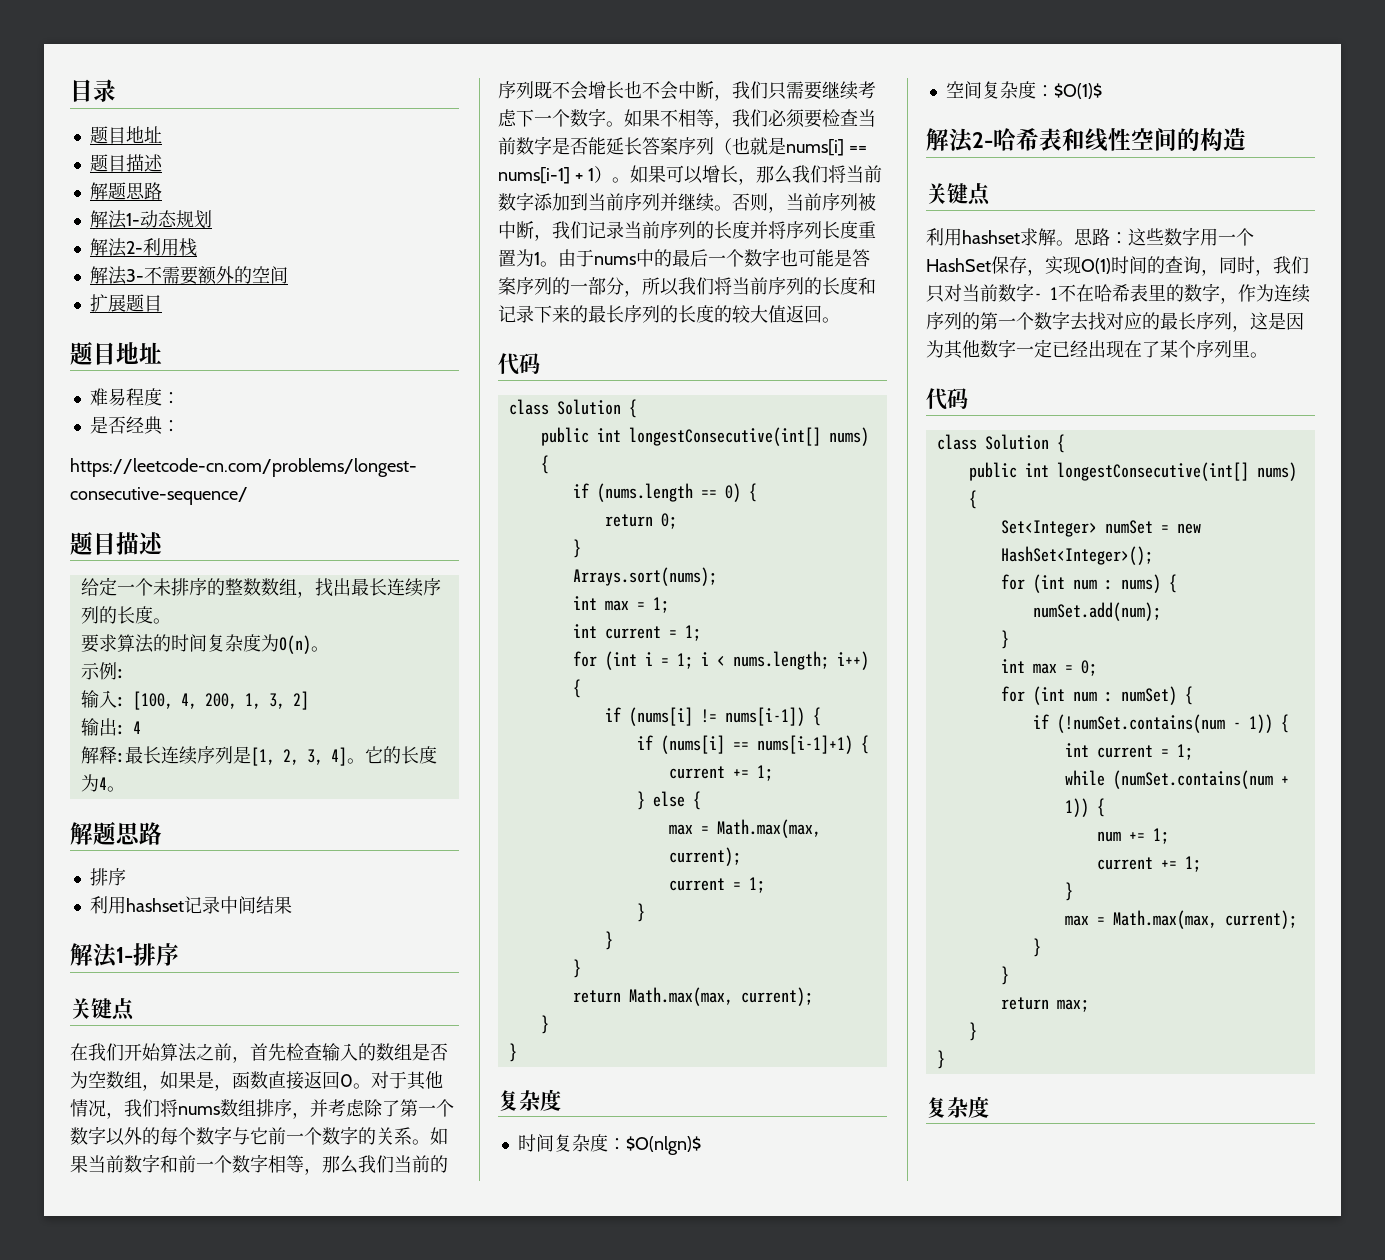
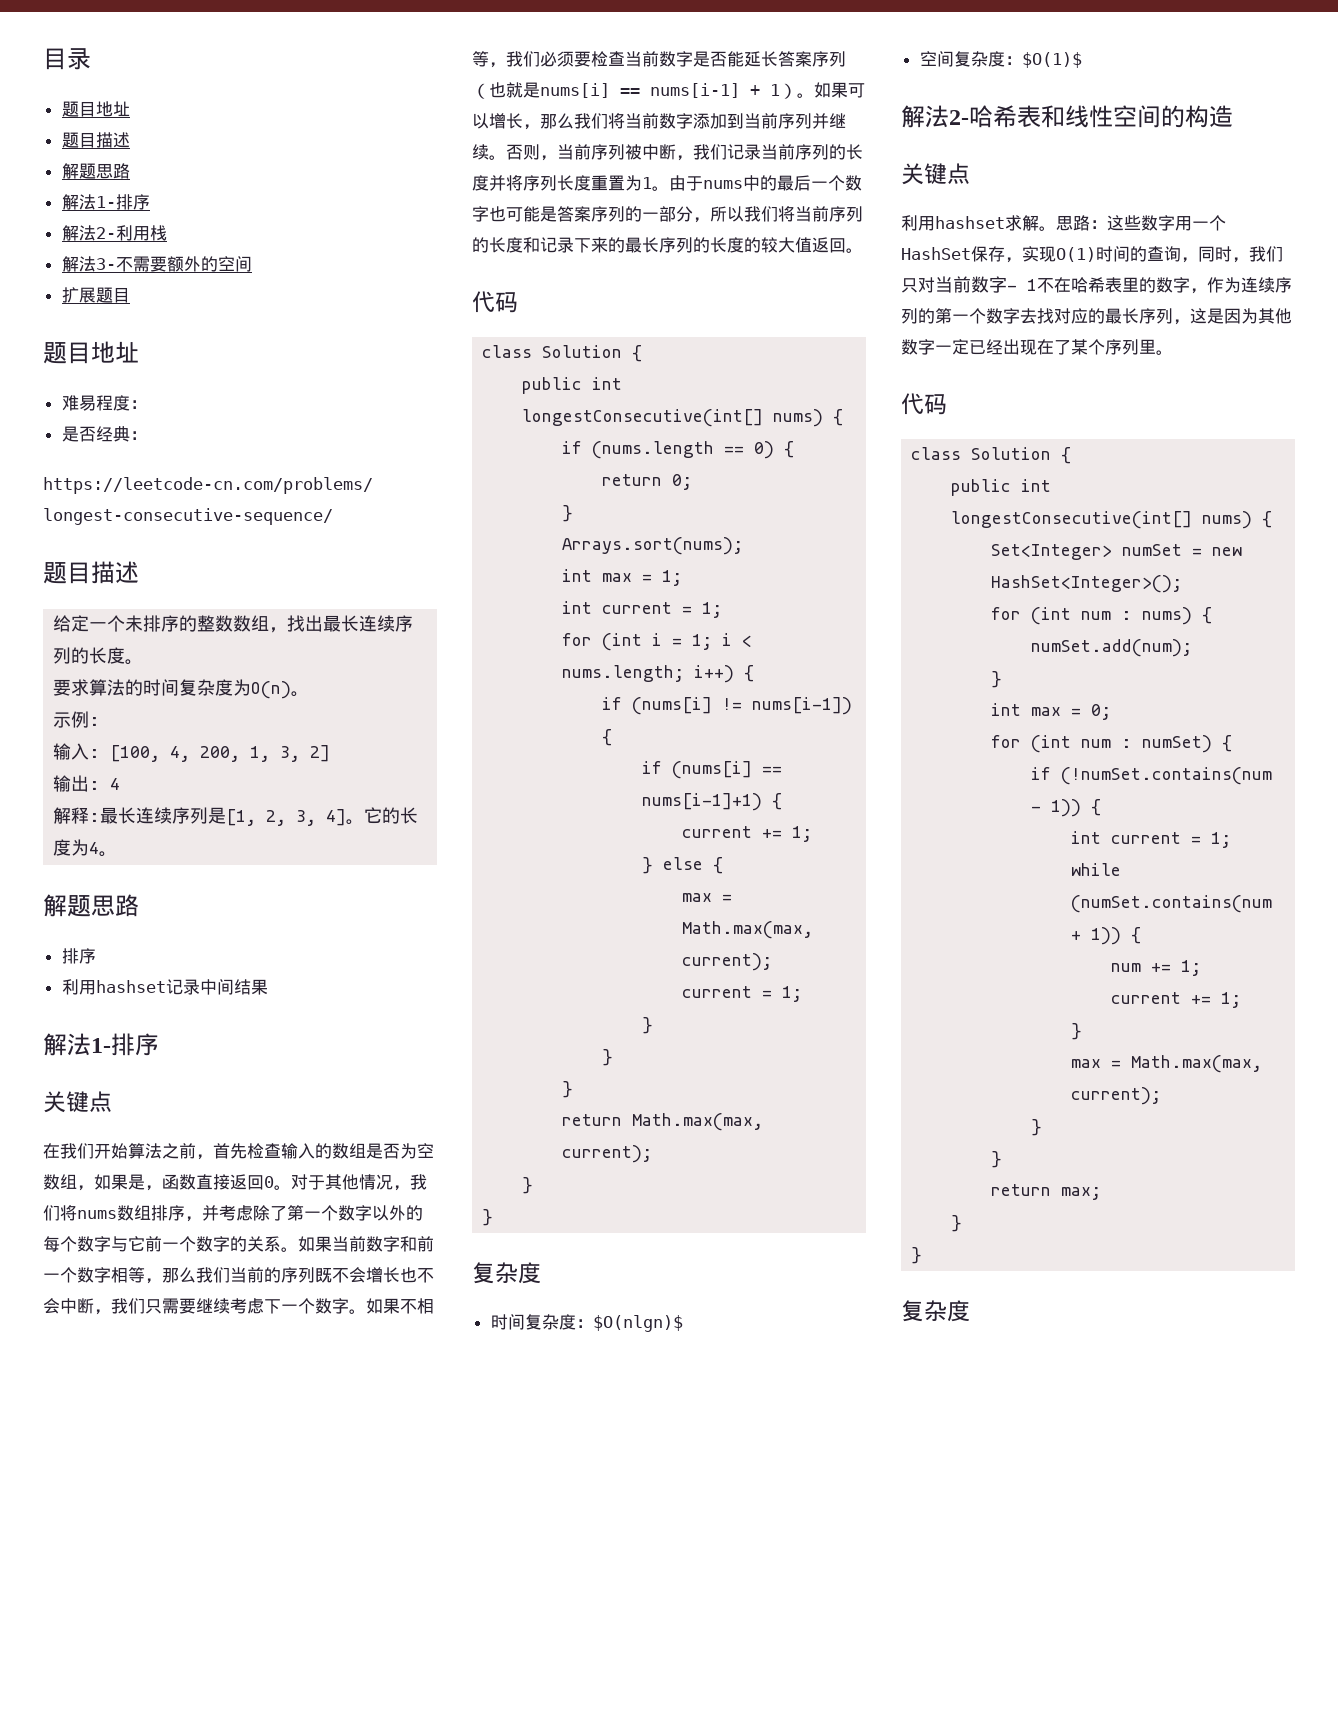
[139,210,212,229] 动态规划 -> [115,194,150,210] 排序

